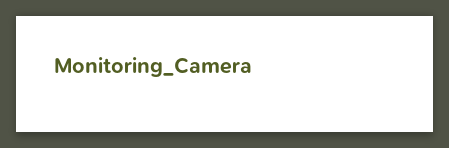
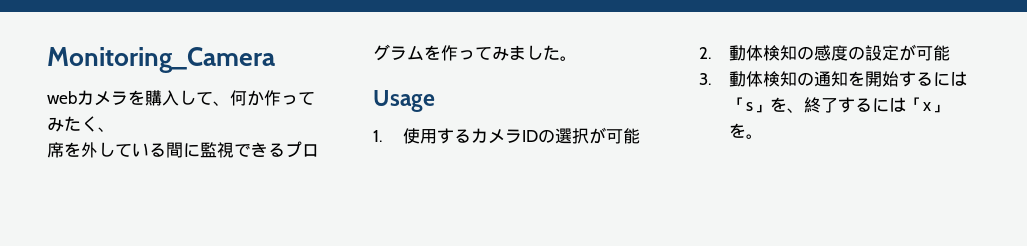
(252, 67) none -> [47,90,315,106] [47,116,115,132] [47,141,319,158] [373,44,577,61] [373,90,435,112] [373,127,640,144] [699,44,950,61] [699,71,967,87] [728,97,948,113] [728,123,763,139] // webカメラを購入して、何か作ってみたく、 // 席を外している間に監視できるプログラムを作ってみました。 // Usage // 1.使用するカメラIDの選択が可能 // 2.動体検知の感度の設定が可能 // 3.動体検知の通知を開始するには「s」を、終了するには「x」を。

